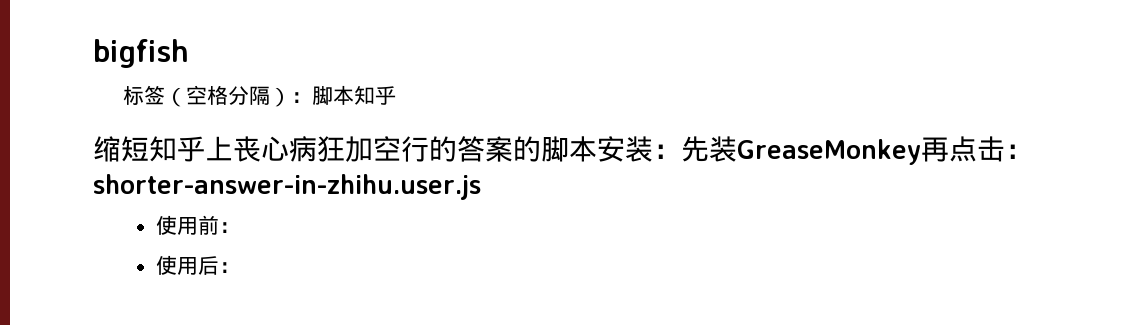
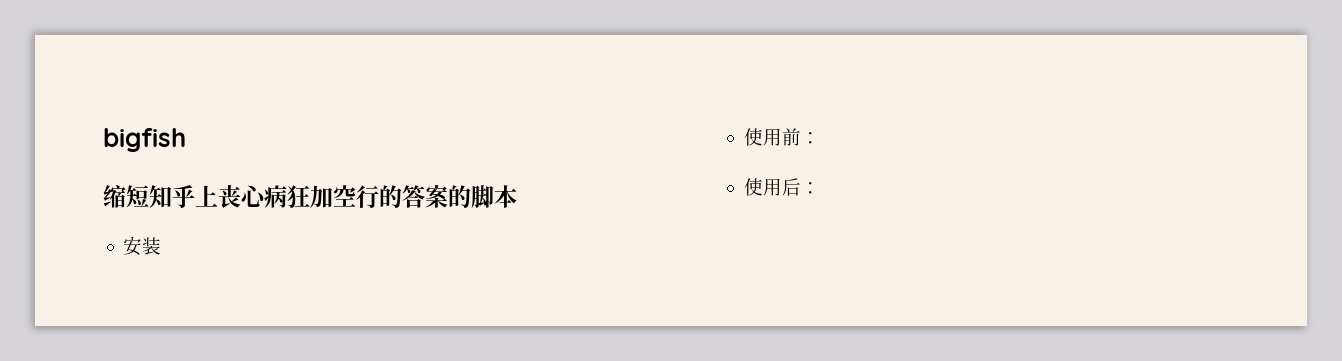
[123,85,397,107] // 标签（空格分隔）：脚本知乎 -> (186, 140) none
(597, 149) none -> (517, 196) //
[653,136,1033,165] [93,174,481,200] ：先装GreaseMonkey再点击：shorter-answer-in-zhihu.user.js -> (162, 246) none

